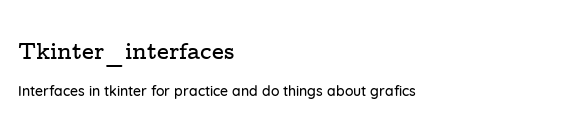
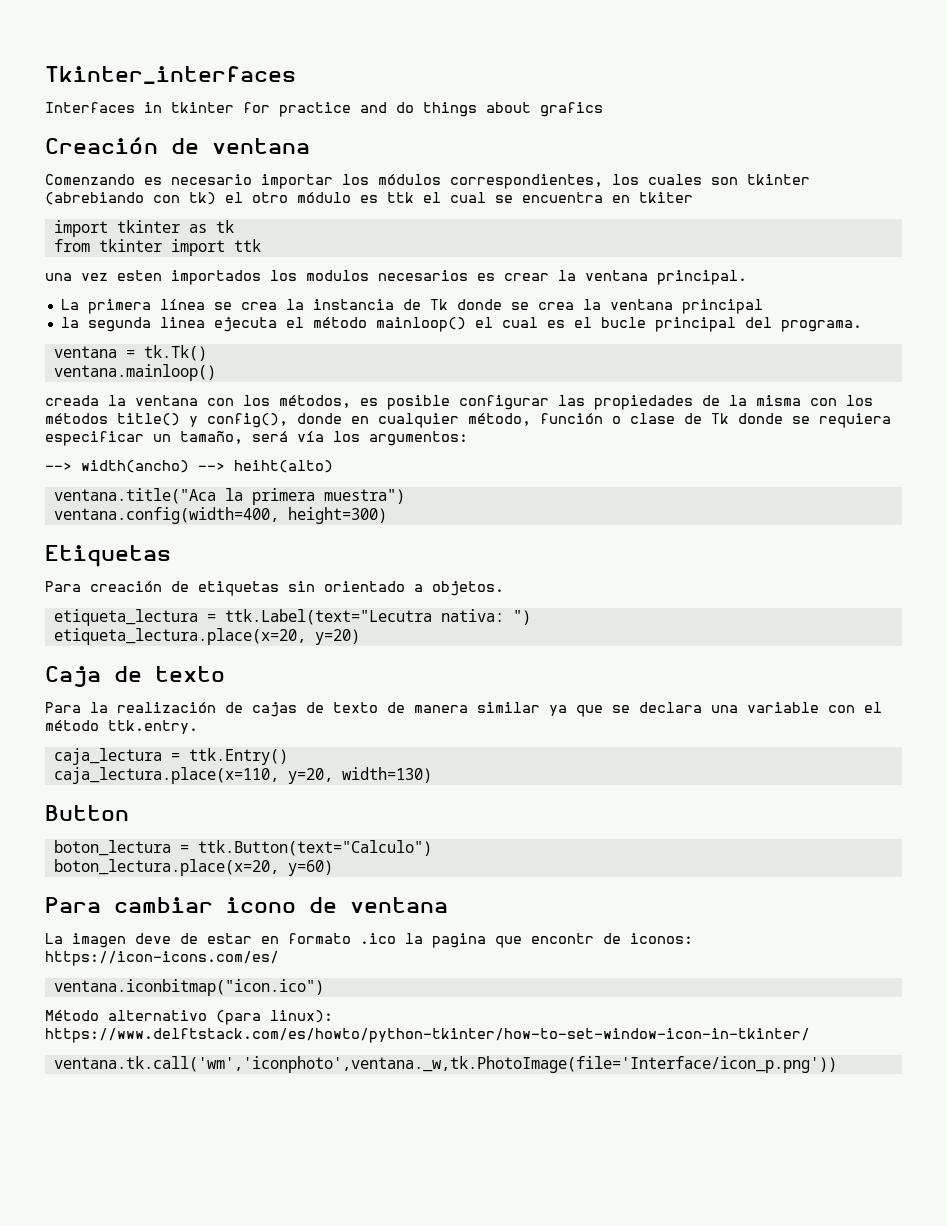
(416, 92) none -> [45,137,310,154] [45,174,810,189] [45,192,693,205] [53,220,234,237] [53,239,261,256] [45,270,747,285] [60,299,763,314] [60,317,862,332] [53,345,207,361] [53,364,216,381] [45,395,873,410] [45,413,891,428] [45,431,468,446] [45,460,333,473] [53,488,405,505] [53,507,387,524] [45,545,171,567] [45,581,504,596] [53,609,531,626] [53,628,360,645] [45,666,225,687] [45,702,882,717] [45,720,198,734] [53,748,288,765] [53,767,432,784] [45,805,129,821] [53,840,432,856] [53,859,333,876] [45,897,448,913] [45,933,693,948] [45,951,279,966] [53,979,324,996] [45,1010,333,1025] [45,1028,810,1043] [53,1056,837,1073] // Creación de ventana // Comenzando es necesario importar los módulos correspondientes, los cuales son tkinter (abrebiando con tk) el otro módulo es ttk el cual se encuentra en tkiter // import tkinter as tk // from tkinter import ttk // una vez esten importados los modulos necesarios es crear la ventana principal. // La primera línea se crea la instancia de Tk donde se crea la ventana principal // la segunda linea ejecuta el método mainloop() el cual es el bucle principal del programa. // ventana = tk.Tk() // ventana.mainloop() // creada la ventana con los métodos, es posible configurar las propiedades de la misma con los métodos title() y config(), donde en cualquier método, función o clase de Tk donde se requiera especificar un tamaño, será vía los argumentos: // --> width(ancho) --> heiht(alto) // ventana.title("Aca la primera muestra") // ventana.config(width=400, height=300) // Etiquetas // Para creación de etiquetas sin orientado a objetos. // etiqueta_lectura = ttk.Label(text="Lecutra nativa: ") // etiqueta_lectura.place(x=20, y=20) // Caja de texto // Para la realización de cajas de texto de manera similar ya que se declara una variable con el método ttk.entry. // caja_lectura = ttk.Entry() // caja_lectura.place(x=110, y=20, width=130) // Button // boton_lectura = ttk.Button(text="Calculo") // boton_lectura.place(x=20, y=60) // Para cambiar icono de ventana // La imagen deve de estar en formato .ico la pagina que encontr de iconos: https://icon-icons.com/es/ // ventana.iconbitmap("icon.ico") // Método alternativo (para linux): https://www.delftstack.com/es/howto/python-tkinter/how-to-set-window-icon-in-tkinter/ // ventana.tk.call('wm','iconphoto',ventana._w,tk.PhotoImage(file='Interface/icon_p.png'))

